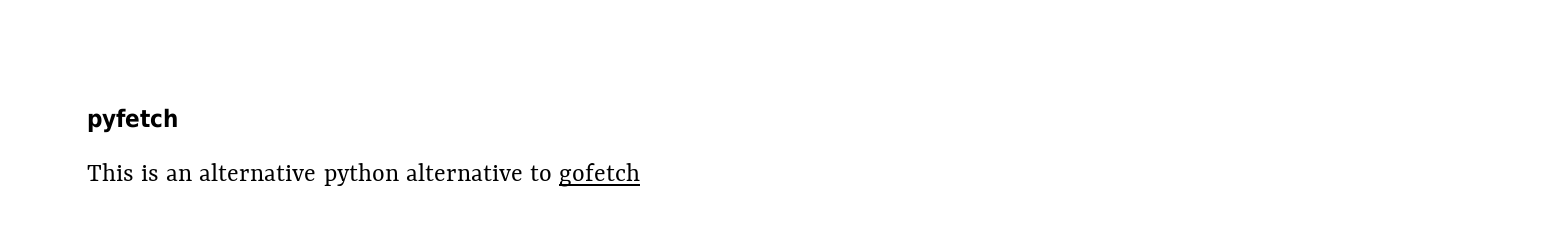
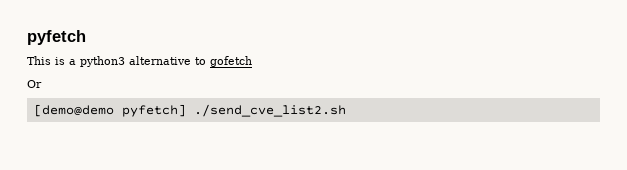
[166,163,399,186] an alternative python -> [69,56,125,67] a python3
(641, 175) none -> [27,80,42,88] [33,104,346,117] // Or // [demo@demo pyfetch] ./send_cve_list2.sh

